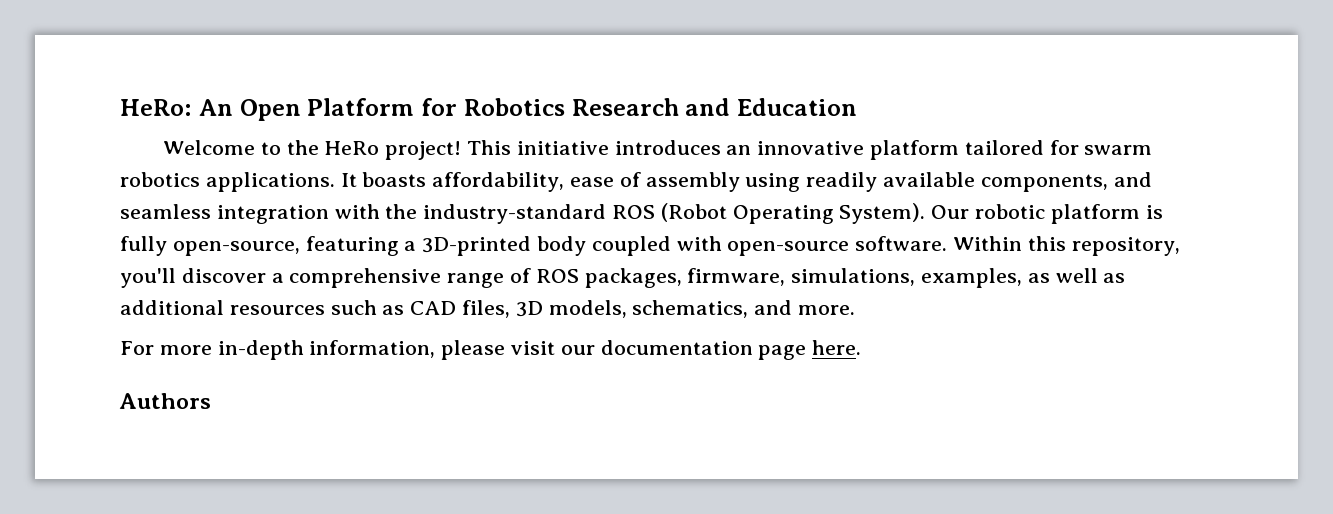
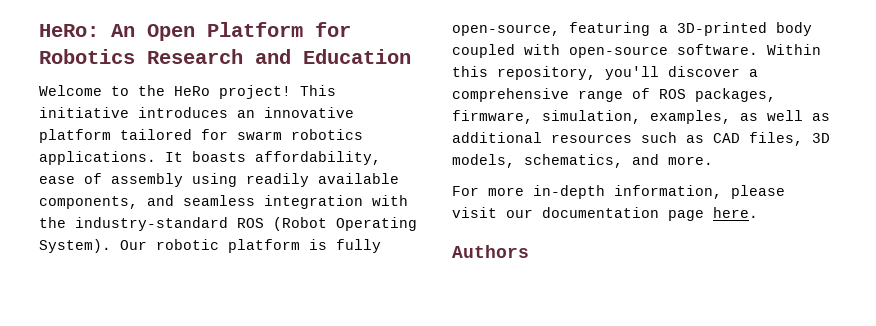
[791,268,916,286] simulations, -> [542,110,641,124] simulation,

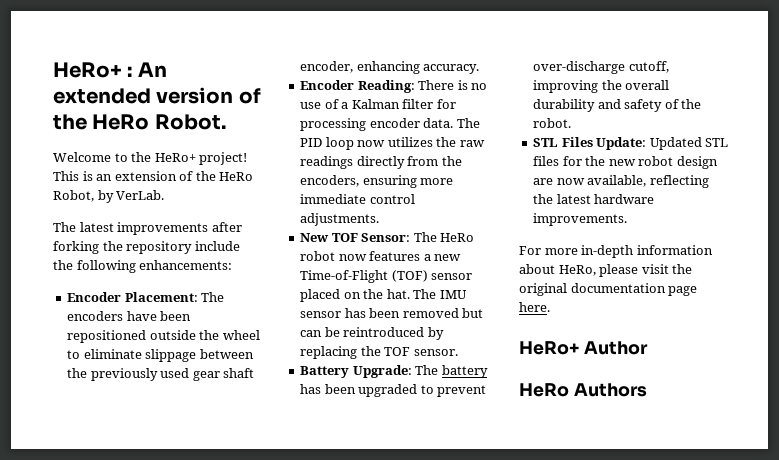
[39,22,351,41] [39,49,411,64] HeRo: An Open Platform for Robotics Research and Education -> [53,62,167,78] [53,87,261,104] [53,114,226,130] HeRo+ : An extended version of the HeRo Robot.
[174,86,210,96] HeRo -> [154,153,196,162] HeRo+
[39,107,354,118] [39,129,363,143] [39,151,381,165] [39,173,399,187] [39,195,408,209] [39,217,417,231] [39,239,381,253] [452,22,812,36] [452,44,821,58] [452,66,758,80] [452,88,776,102] [452,110,830,124] [452,132,830,146] [452,154,713,168] [452,185,785,199] [452,207,533,218] initiative introduces an innovative platform tailored for swarm robotics applications. It boasts affordability, ease of assembly using readily available components, and seamless integration with the industry-standard ROS (Robot Operating System). Our robotic platform is fully open-source, featuring a 3D-printed body coupled with open-source software. Within this repository, you'll discover a comprehensive range of ROS packages, firmware, simulation, examples, as well as additional resources such as CAD files, 3D models, schematics, and more. // For more in-depth information, please visit our -> [82,171,254,181] [53,190,165,203] [53,222,242,235] [53,241,240,254] [53,260,233,273] [67,292,225,302] [67,311,192,321] [67,330,260,343] [67,349,254,362] [67,368,255,381] [300,61,480,74] [300,80,488,93] [300,99,456,109] [300,118,480,131] [300,137,485,150] [300,156,462,169] [300,175,454,188] [300,194,415,204] [300,213,380,226] [300,232,475,242] [300,251,462,261] [300,270,473,283] [300,289,467,302] [300,308,484,318] [300,327,444,340] [300,346,458,359] [300,365,488,378] [300,384,487,397] [533,61,669,74] [533,80,670,93] [533,99,702,112] [533,118,572,128] [533,137,729,150] [533,156,718,169] [533,175,709,188] [533,194,655,204] [533,213,628,226] [519,245,713,258] [519,264,693,277] [519,283,567,296] is an extension of the HeRo Robot, by VerLab. // The latest improvements after forking the repository include the following enhancements: // Encoder Placement: The encoders have been repositioned outside the wheel to eliminate slippage between the previously used gear shaft encoder, enhancing accuracy. // Encoder Reading: There is no use of a Kalman filter for processing encoder data. The PID loop now utilizes the raw readings directly from the encoders, ensuring more immediate control adjustments. // New TOF Sensor: The HeRo robot now features a new Time-of-Flight (TOF) sensor placed on the hat. The IMU sensor has been removed but can be reintroduced by replacing the TOF sensor. // Battery Upgrade: The battery has been upgraded to prevent over-discharge cutoff, improving the overall durability and safety of the robot. // STL Files Update: Updated STL files for the new robot design are now available, reflecting the latest hardware improvements. // For more in-depth information about HeRo, please visit the original
(758, 212) none -> [519,341,648,355] [519,383,569,397] HeRo+ Author // HeRo

